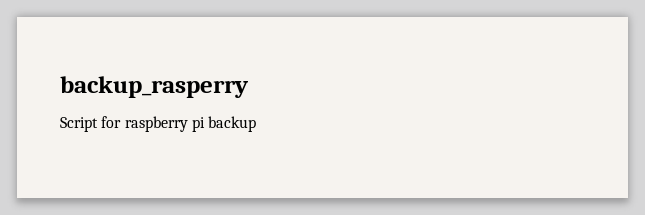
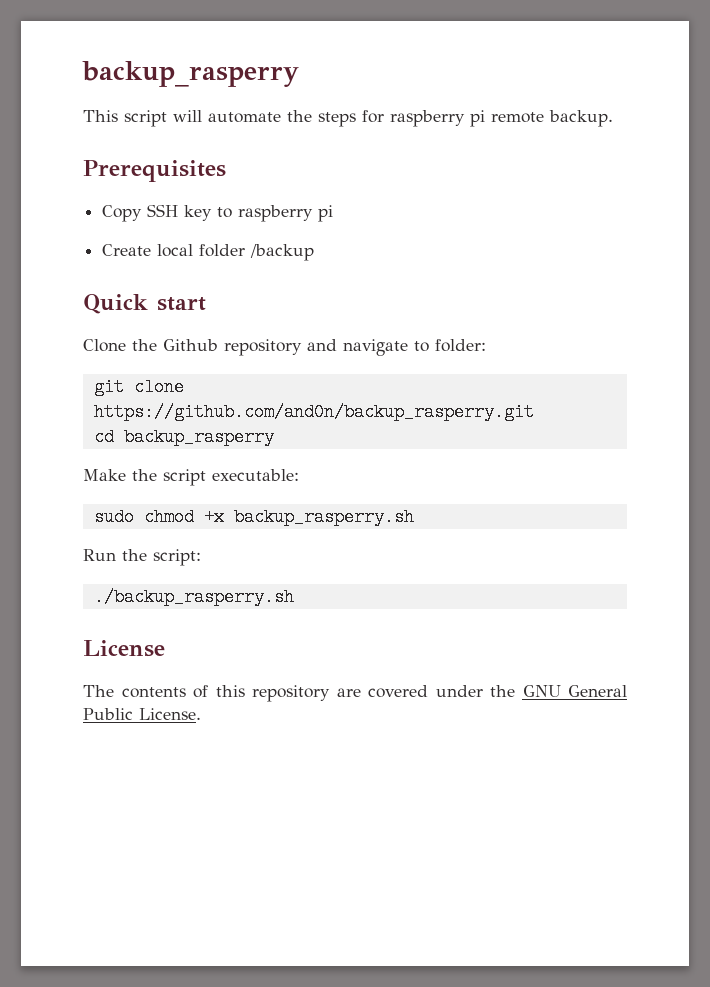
[60,76,249,98] [60,116,257,132] backup_rasperry // Script for raspberry pi backup -> [82,61,299,87] [83,110,613,127] [83,160,226,182] [102,204,334,222] [102,244,315,261] [83,294,206,314] [83,339,486,356] [93,378,184,396] [93,403,534,421] [93,428,274,446] [83,469,299,486] [93,508,414,526] [83,549,201,566] [93,588,294,606] [83,640,165,657] [83,685,627,702] [83,708,201,720] backup_rasperry // This script will automate the steps for raspberry pi remote backup. // Prerequisites // Copy SSH key to raspberry pi // Create local folder /backup // Quick start // Clone the Github repository and navigate to folder: // git clone https://github.com/and0n/backup_rasperry.git // cd backup_rasperry // Make the script executable: // sudo chmod +x backup_rasperry.sh // Run the script: // ./backup_rasperry.sh // License // The contents of this repository are covered under the GNU General Public License.

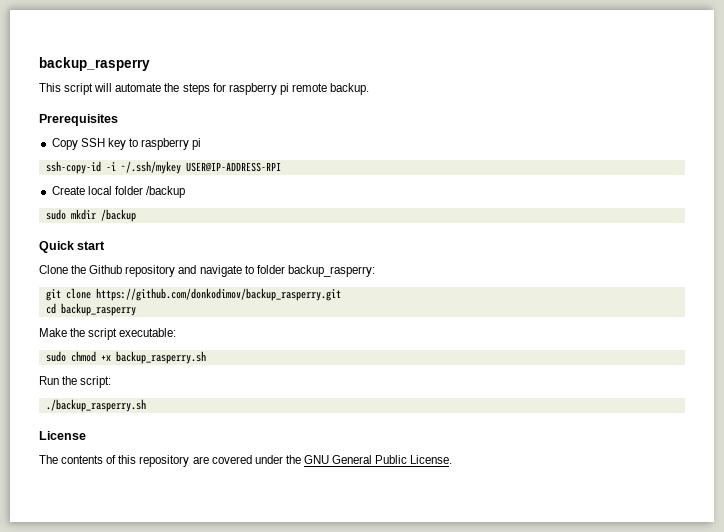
(334, 213) none -> [45,161,281,174] // ssh-copy-id -i ~/.ssh/mykey USER@IP-ADDRESS-RPI
(315, 252) none -> [45,209,136,222] // sudo mkdir /backup
[435,339,486,352] folder: -> [256,265,375,277] folder backup_rasperry:
[93,403,534,421] https://github.com/and0n/backup_rasperry.git -> [95,288,341,301] https://github.com/donkodimov/backup_rasperry.git

